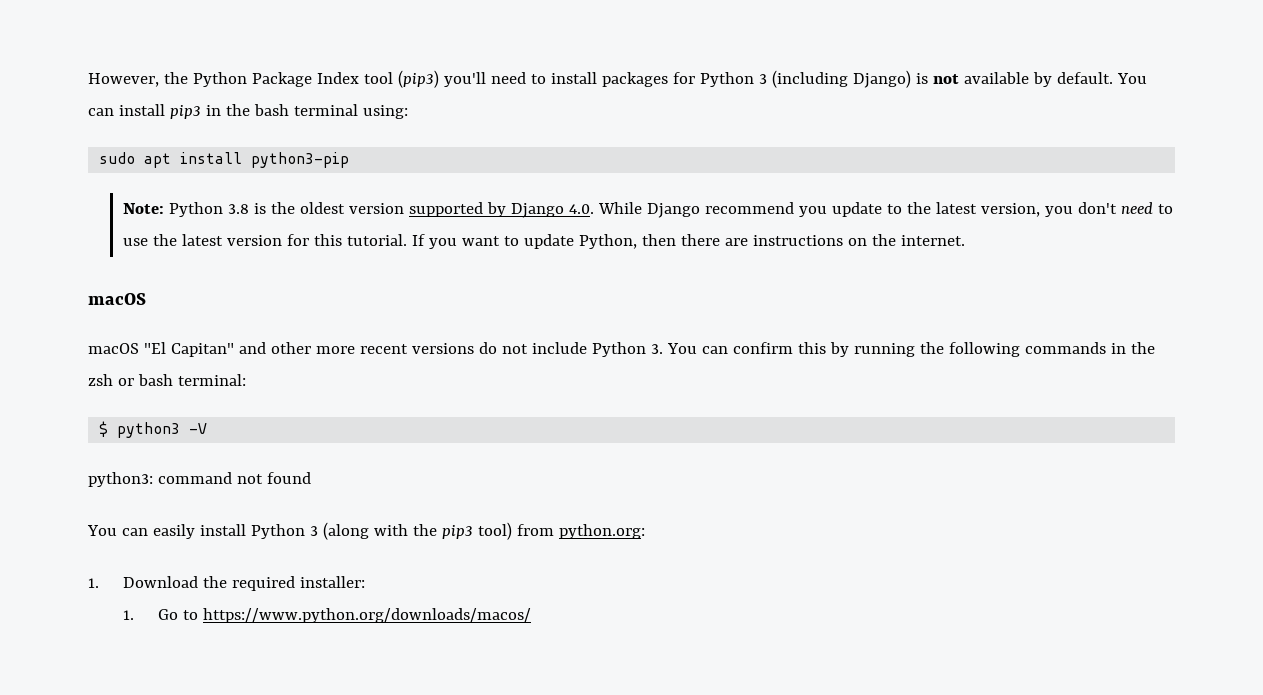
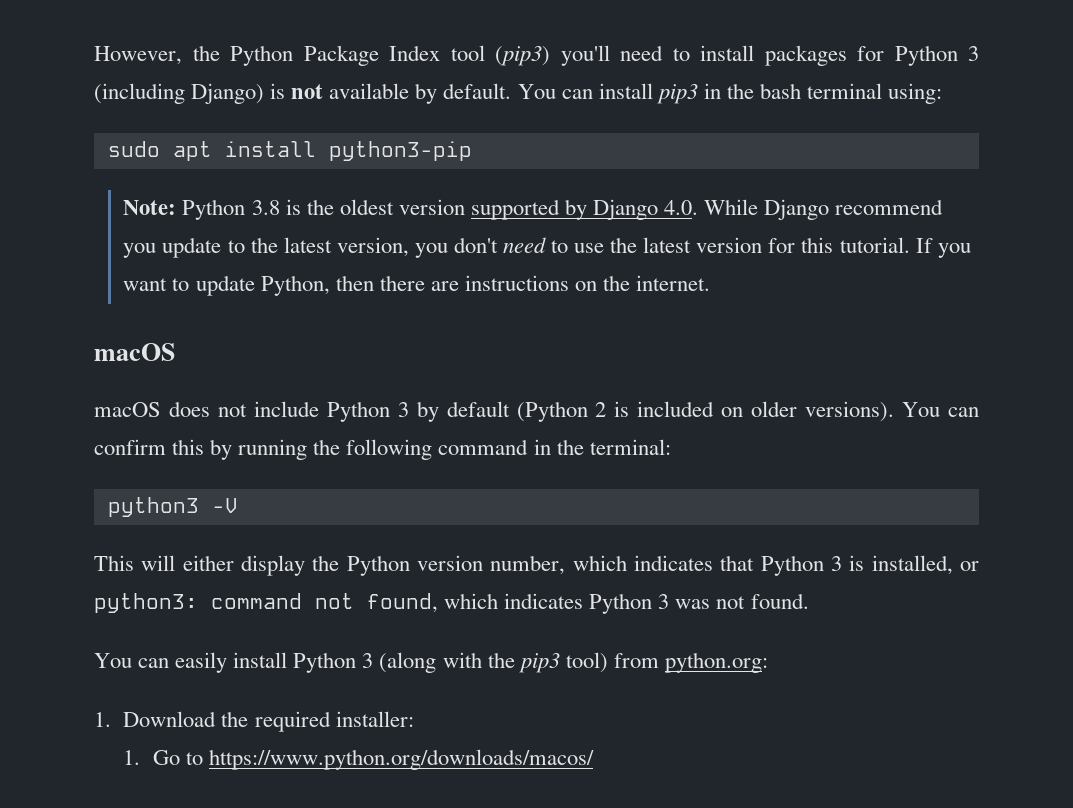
[143,342,663,357] "El Capitan" and other more recent versions do not include Python 3. -> [168,401,895,422] does not include Python 3 by default (Python 2 is included on older versions).
[1024,342,1155,354] [88,374,173,386] commands in the zsh or bash -> [438,439,584,455] command in the
[99,421,109,437] $ -> (671, 447) none
[88,472,311,487] python3: command not found -> [94,555,980,576] [94,593,809,614] This will either display the Python version number, which indicates that Python 3 is installed, or python3: command not found, which indicates Python 3 was not found.

